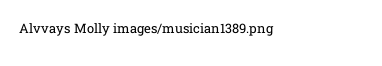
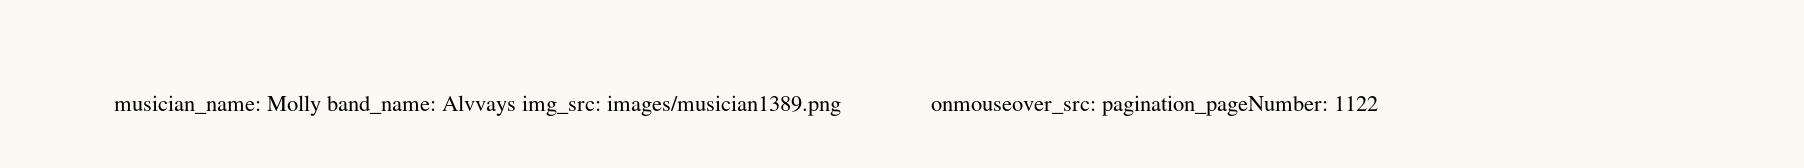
[19,23,275,36] Alvvays Molly images/musician1389.png -> [114,95,1379,116] musician_name: Molly band_name: Alvvays img_src: images/musician1389.png onmouseover_src: pagination_pageNumber: 1122

